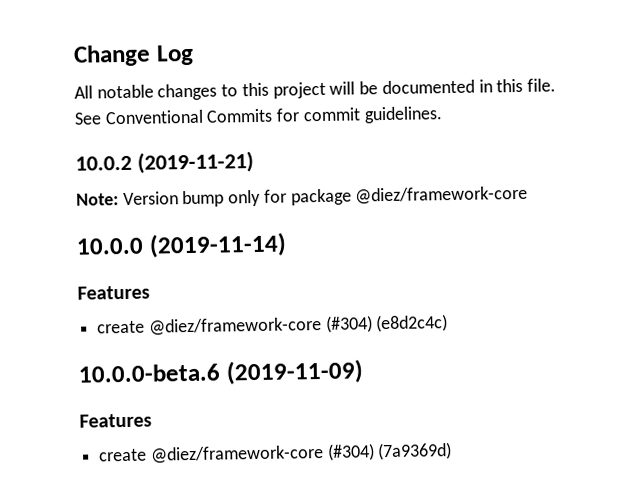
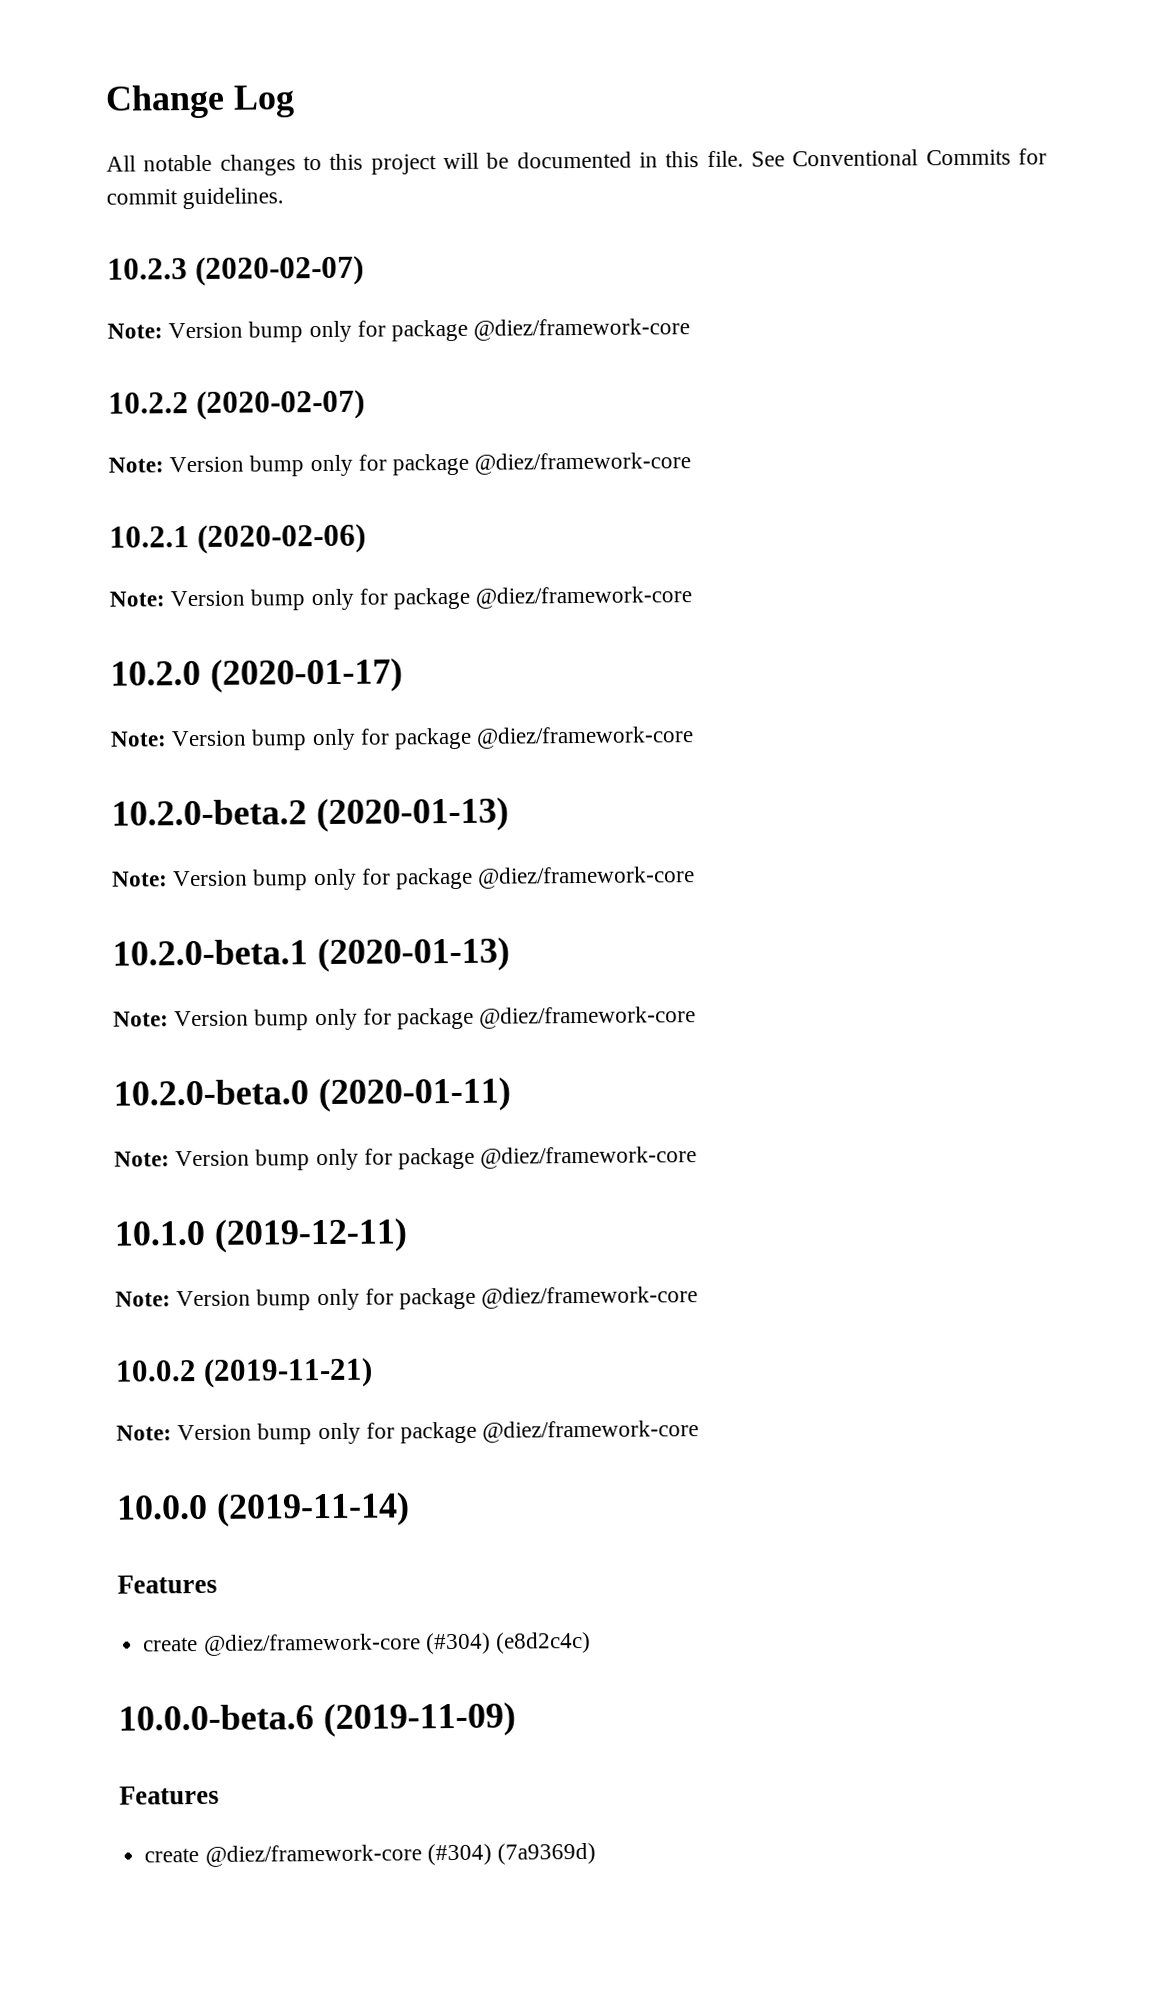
(443, 115) none -> [107,255,365,287] [107,318,691,343] [108,389,366,420] [108,452,692,477] [109,523,367,554] [109,586,693,611] [110,658,403,693] [110,726,695,751] [111,797,509,833] [112,866,696,891] [112,937,510,973] [113,1006,697,1031] [113,1077,511,1113] [114,1146,698,1171] [114,1218,408,1253] [115,1286,699,1311] // 10.2.3 (2020-02-07) // Note: Version bump only for package @diez/framework-core // 10.2.2 (2020-02-07) // Note: Version bump only for package @diez/framework-core // 10.2.1 (2020-02-06) // Note: Version bump only for package @diez/framework-core // 10.2.0 (2020-01-17) // Note: Version bump only for package @diez/framework-core // 10.2.0-beta.2 (2020-01-13) // Note: Version bump only for package @diez/framework-core // 10.2.0-beta.1 (2020-01-13) // Note: Version bump only for package @diez/framework-core // 10.2.0-beta.0 (2020-01-11) // Note: Version bump only for package @diez/framework-core // 10.1.0 (2019-12-11) // Note: Version bump only for package @diez/framework-core

